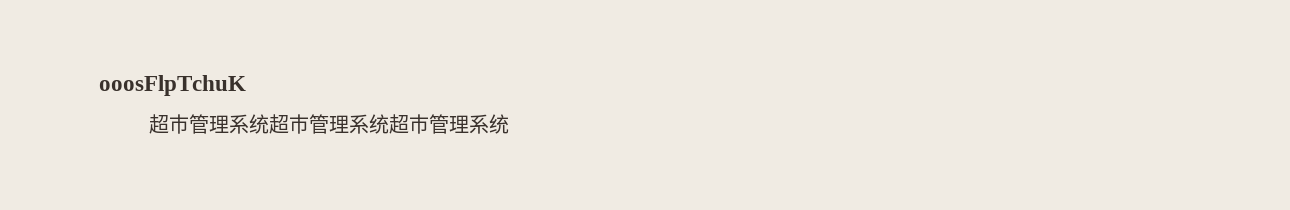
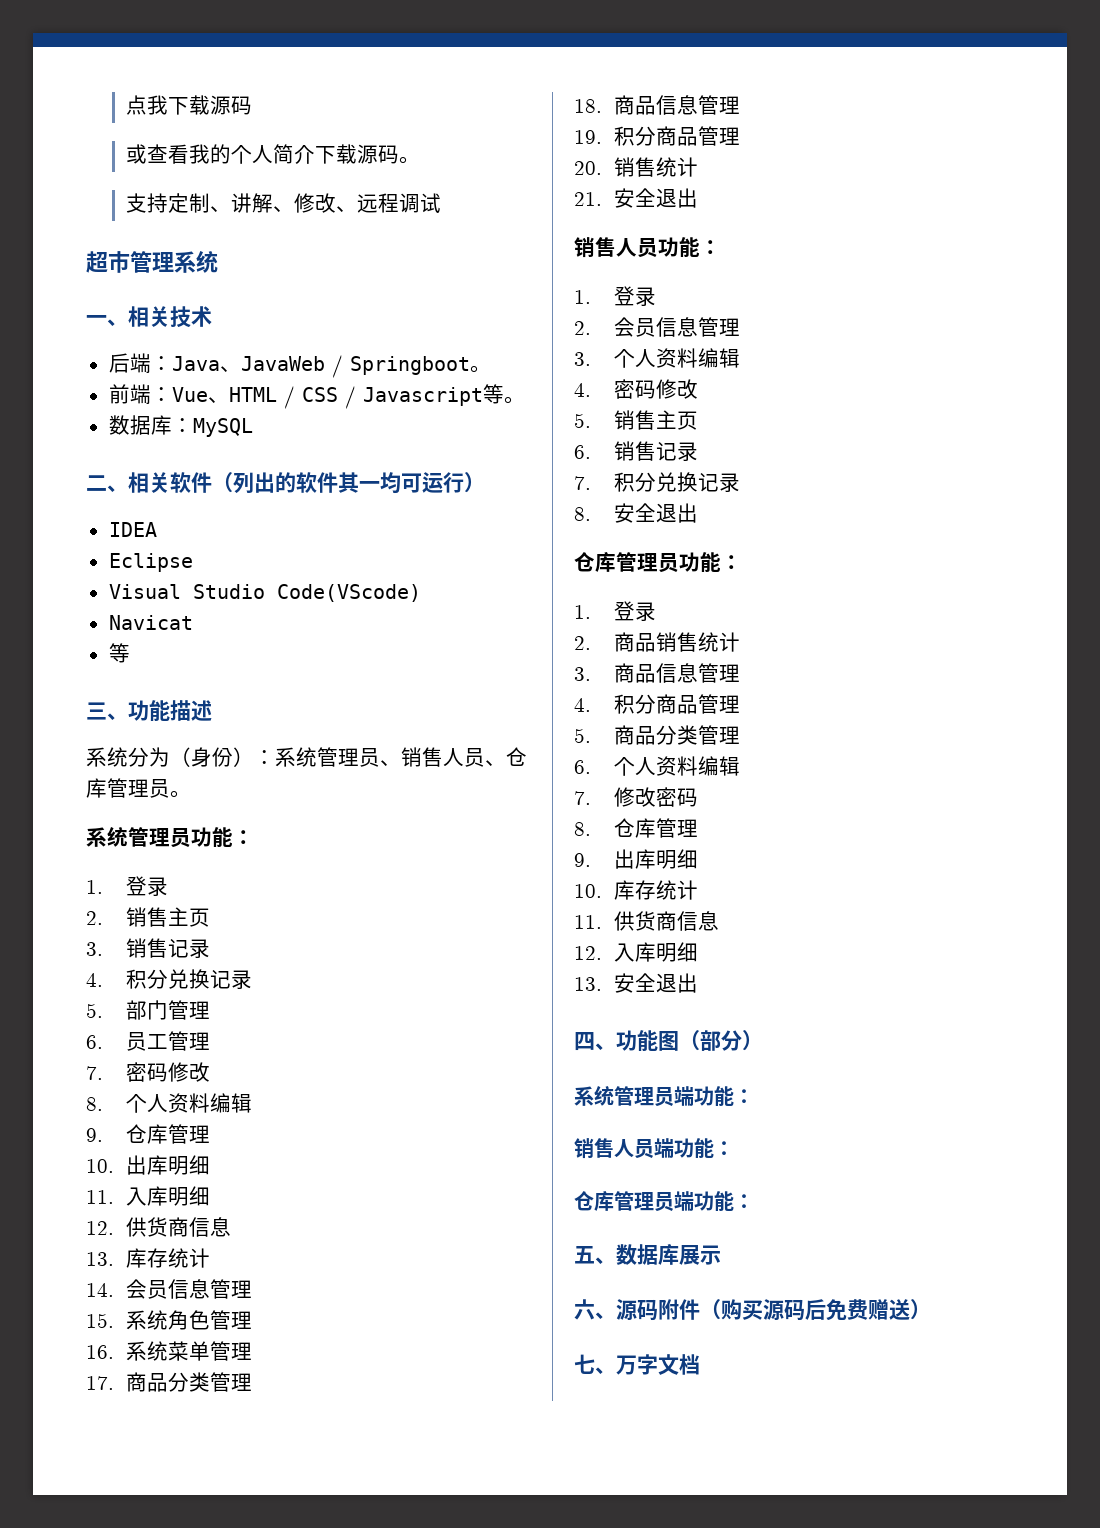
[99,75,246,96] [149,114,510,134] ooosFlpTchuK // 超市管理系统超市管理系统超市管理系统 -> [125,95,252,115] [125,144,420,164] [125,193,441,213] [86,250,218,273] [86,306,212,328] [108,353,491,378] [108,384,525,409] [108,415,253,437] [86,472,485,494] [108,522,157,537] [108,553,193,572] [108,584,421,602] [108,615,193,630] [108,643,130,663] [86,700,212,721] [86,747,527,767] [86,778,191,798] [86,826,254,848] [86,876,168,896] [86,907,210,927] [86,938,210,958] [86,969,252,989] [86,1000,210,1020] [86,1031,210,1051] [86,1062,210,1082] [86,1093,252,1113] [86,1124,210,1144] [86,1155,210,1175] [86,1186,210,1206] [86,1217,231,1237] [86,1248,210,1268] [86,1279,252,1299] [86,1310,252,1330] [86,1341,252,1361] [86,1372,252,1392] [574,95,740,115] [574,126,740,146] [574,157,698,177] [574,188,698,208] [574,237,721,258] [574,286,656,306] [574,317,740,337] [574,348,740,368] [574,379,698,399] [574,410,698,430] [574,441,698,461] [574,472,740,492] [574,503,698,523] [574,552,742,573] [574,601,656,621] [574,632,740,652] [574,663,740,683] [574,694,740,714] [574,725,740,745] [574,756,740,776] [574,787,698,807] [574,818,698,838] [574,849,698,869] [574,880,698,900] [574,911,719,931] [574,942,698,962] [574,973,698,993] [574,1030,763,1051] [574,1085,754,1107] [574,1138,734,1159] [574,1191,754,1212] [574,1244,721,1265] [574,1299,931,1321] [574,1354,700,1375] 点我下载源码 // 或查看我的个人简介下载源码。 // 支持定制、讲解、修改、远程调试 // 超市管理系统 // 一、相关技术 // 后端：Java、JavaWeb / Springboot。 // 前端：Vue、HTML / CSS / Javascript等。 // 数据库：MySQL // 二、相关软件（列出的软件其一均可运行） // IDEA // Eclipse // Visual Studio Code(VScode) // Navicat // 等 // 三、功能描述 // 系统分为（身份）：系统管理员、销售人员、仓库管理员。 // 系统管理员功能： // 1.登录 // 2.销售主页 // 3.销售记录 // 4.积分兑换记录 // 5.部门管理 // 6.员工管理 // 7.密码修改 // 8.个人资料编辑 // 9.仓库管理 // 10.出库明细 // 11.入库明细 // 12.供货商信息 // 13.库存统计 // 14.会员信息管理 // 15.系统角色管理 // 16.系统菜单管理 // 17.商品分类管理 // 18.商品信息管理 // 19.积分商品管理 // 20.销售统计 // 21.安全退出 // 销售人员功能： // 1.登录 // 2.会员信息管理 // 3.个人资料编辑 // 4.密码修改 // 5.销售主页 // 6.销售记录 // 7.积分兑换记录 // 8.安全退出 // 仓库管理员功能： // 1.登录 // 2.商品销售统计 // 3.商品信息管理 // 4.积分商品管理 // 5.商品分类管理 // 6.个人资料编辑 // 7.修改密码 // 8.仓库管理 // 9.出库明细 // 10.库存统计 // 11.供货商信息 // 12.入库明细 // 13.安全退出 // 四、功能图（部分） // 系统管理员端功能： // 销售人员端功能： // 仓库管理员端功能： // 五、数据库展示 // 六、源码附件（购买源码后免费赠送） // 七、万字文档

